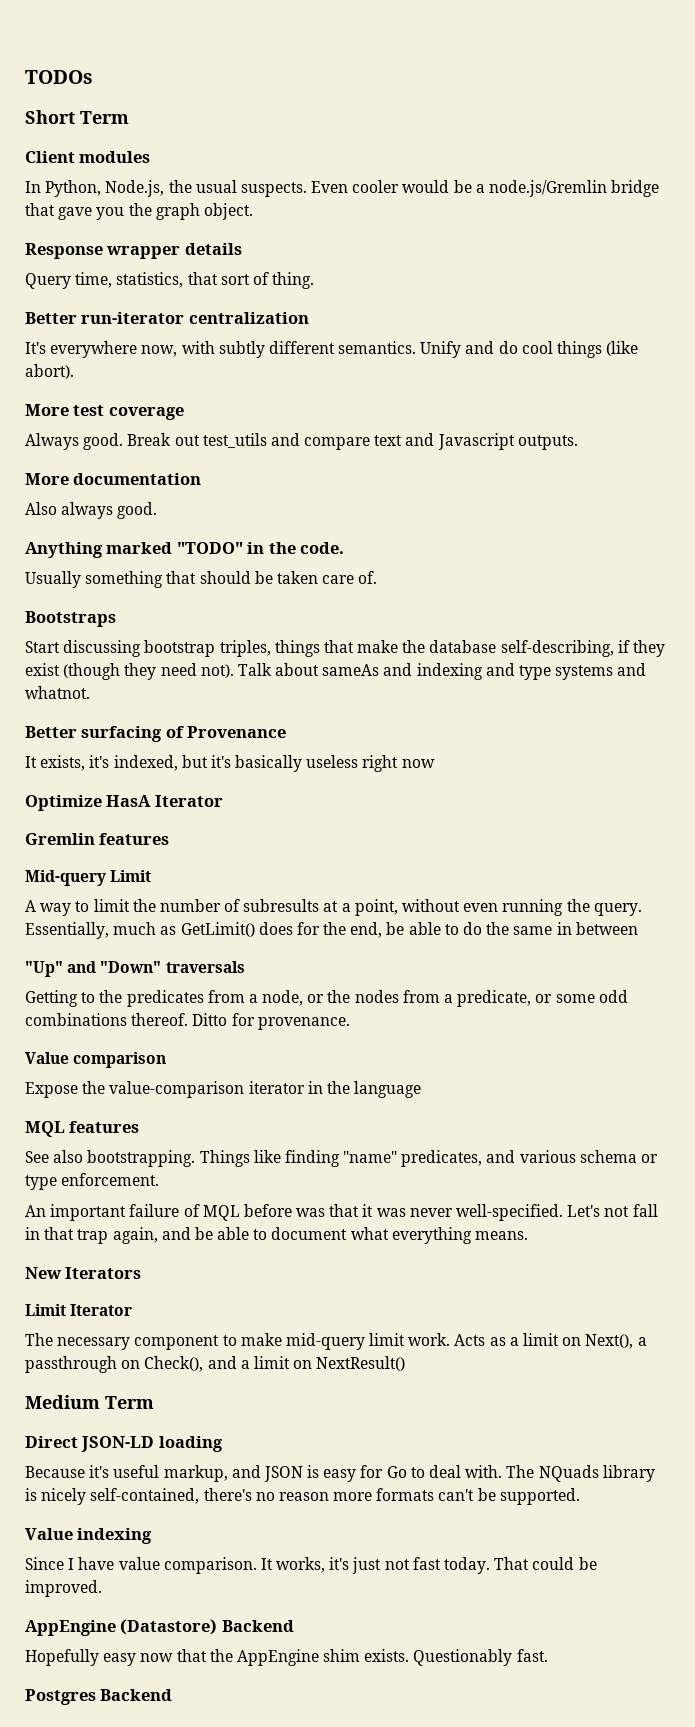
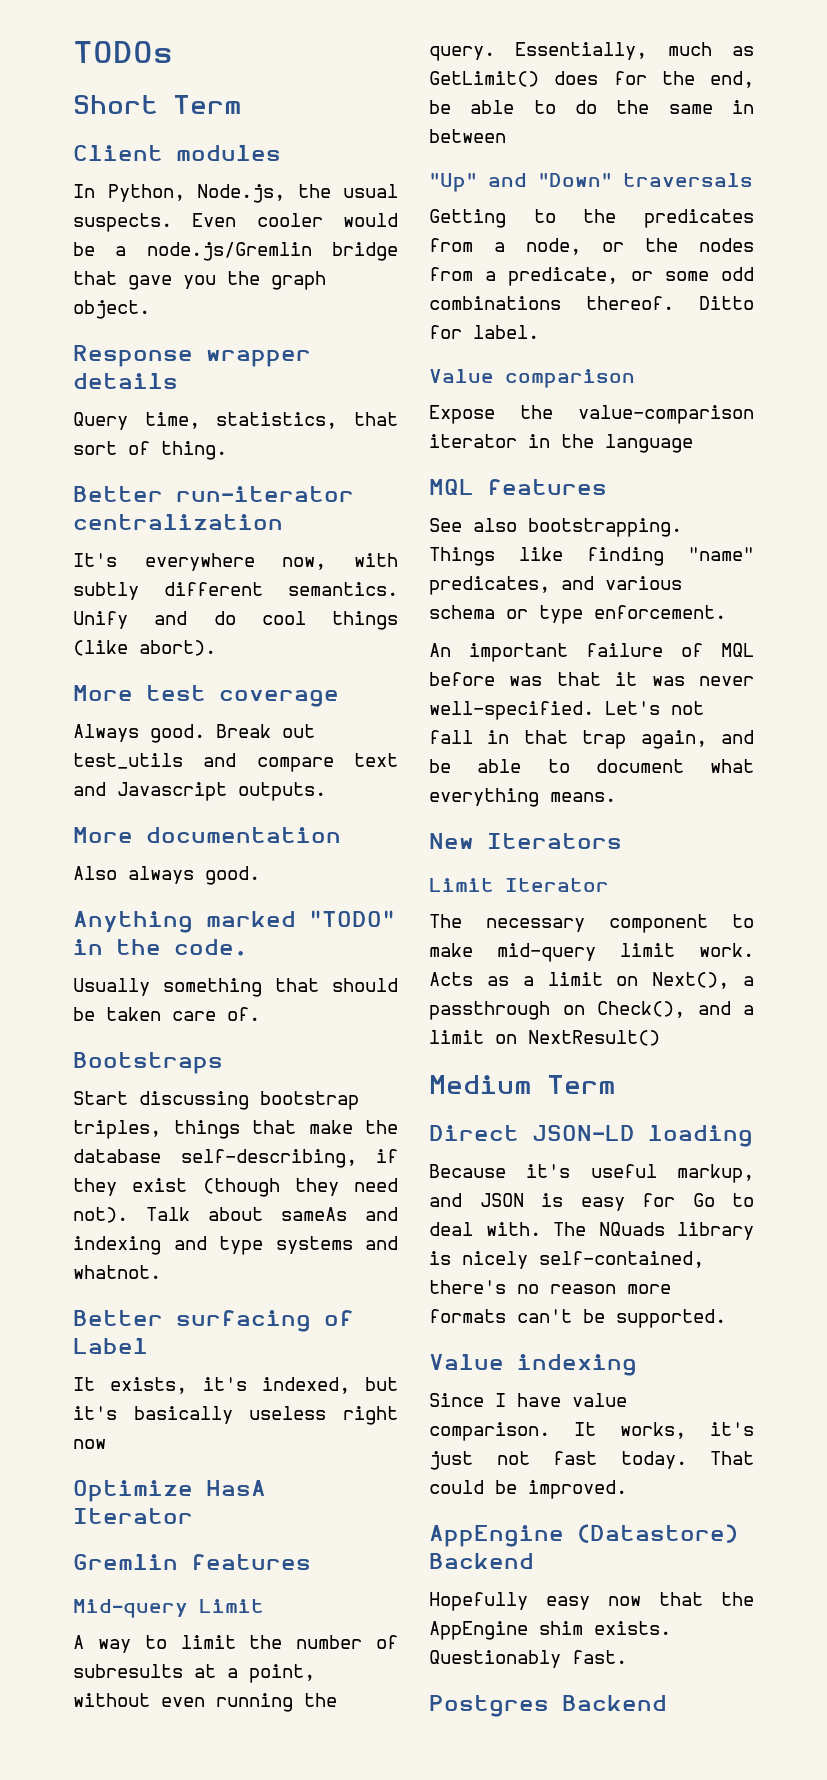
[187,726,287,738] Provenance -> [73,1338,148,1354] Label
[257,1017,350,1030] provenance. -> [473,325,539,339] label.

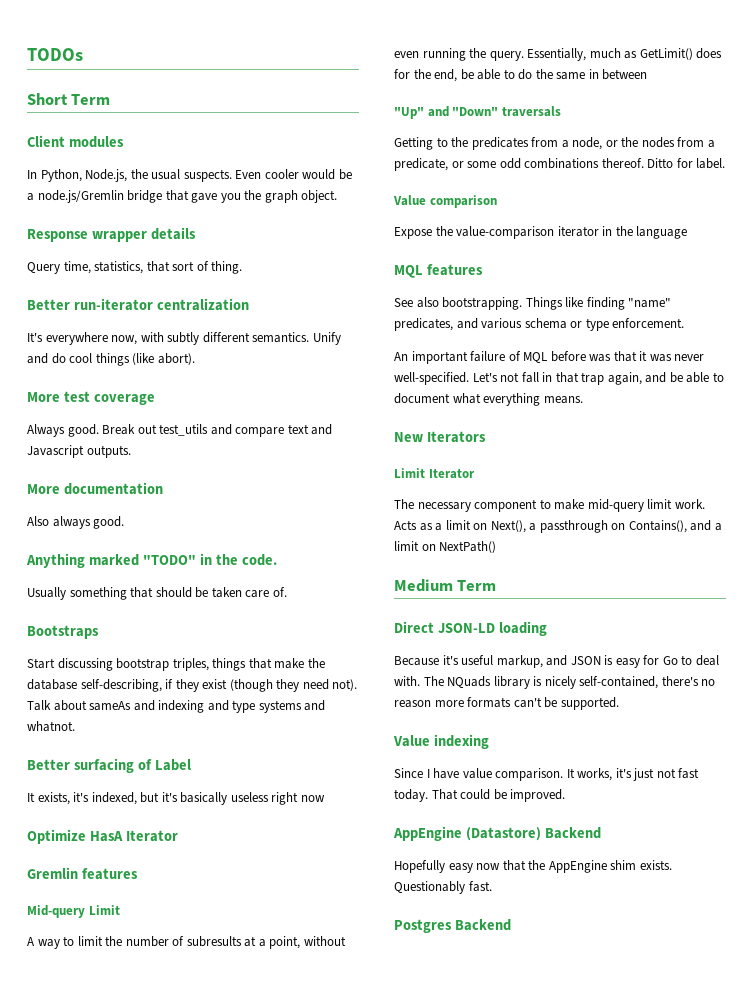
[597,1001,685,1018] Check(), -> [628,520,687,533] Contains(),
[528,1030,660,1046] NextResult() -> [439,541,497,553] NextPath()

